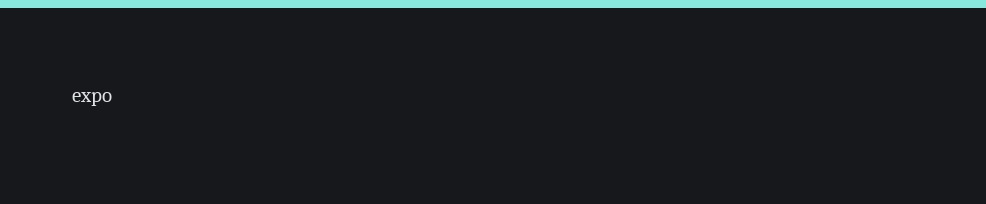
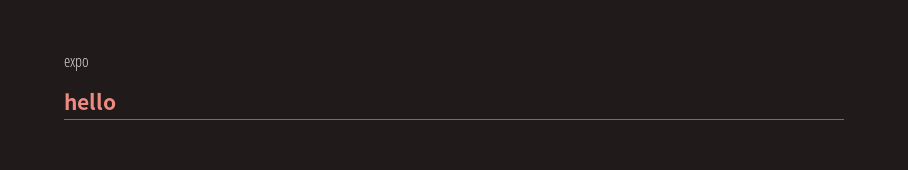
(112, 98) none -> [64,92,116,110] // hello

